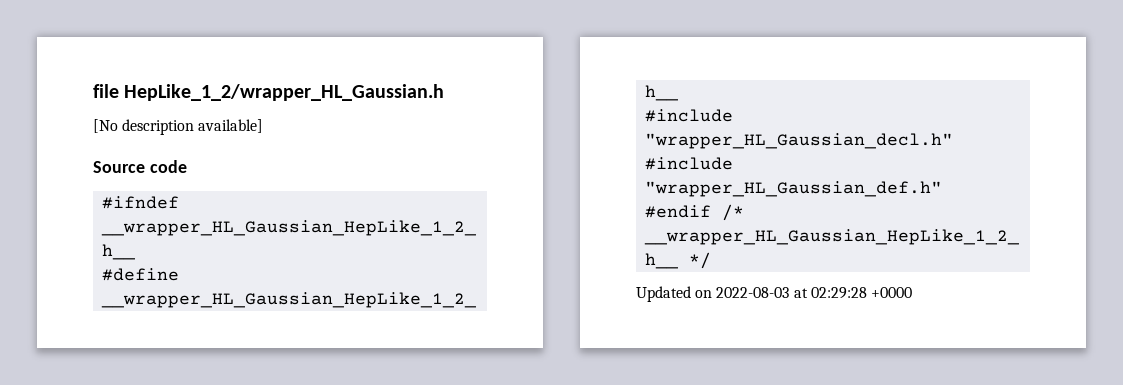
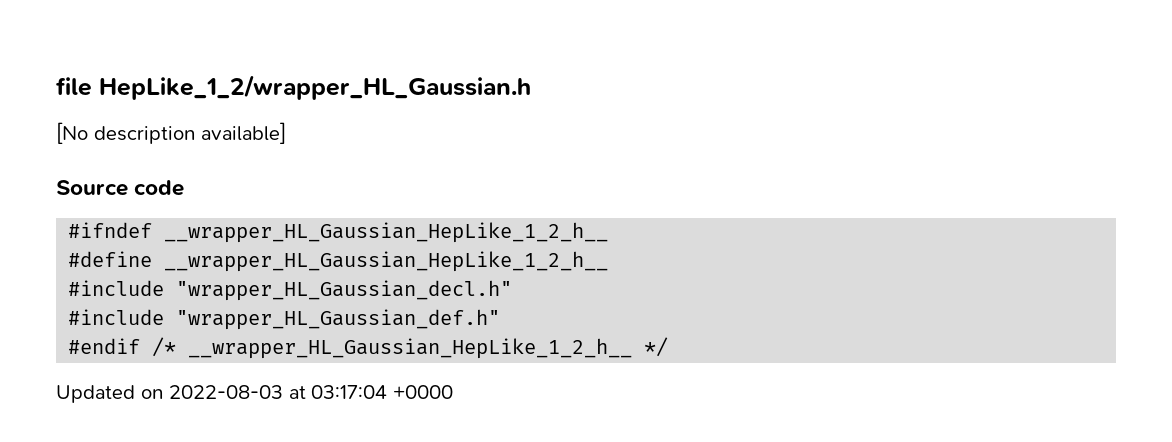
[810,287,867,299] 02:29:28 -> [311,385,388,399] 03:17:04

